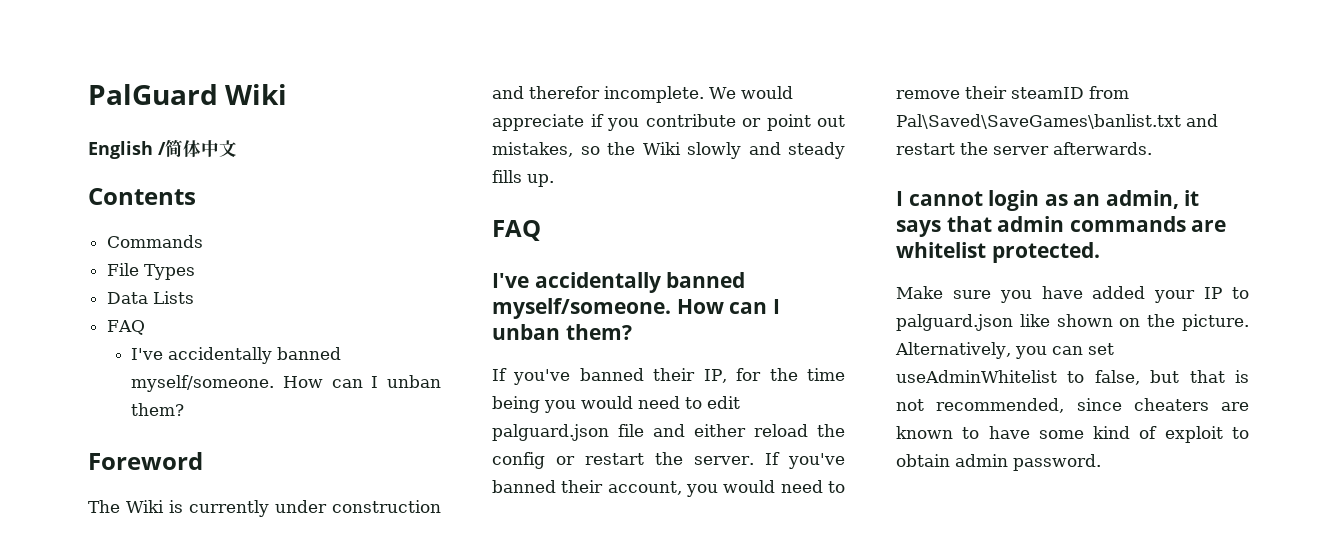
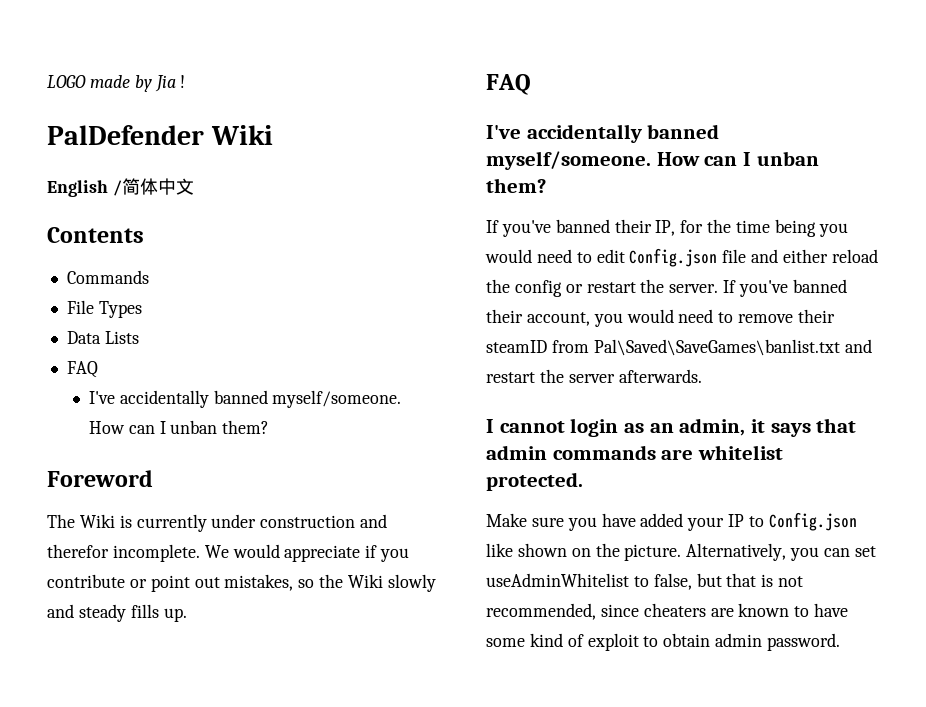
[88,84,218,105] PalGuard -> [47,75,186,92] [47,125,204,145] LOGO made by Jia ! // PalDefender
[492,424,609,441] palguard.json -> [629,248,718,267] Config.json
[896,314,1013,331] palguard.json -> [768,512,857,531] Config.json

